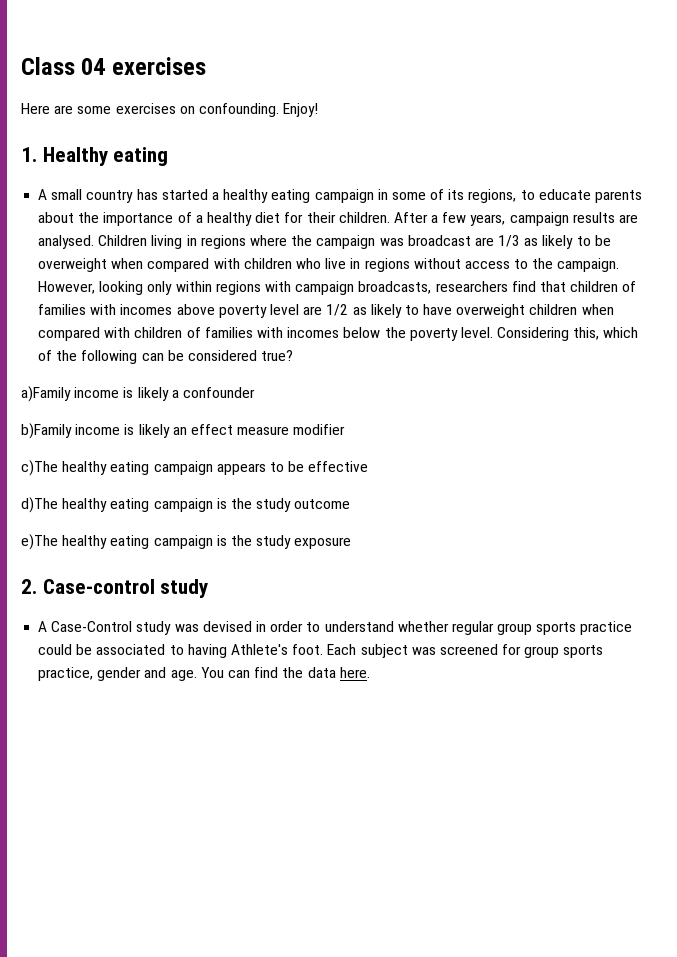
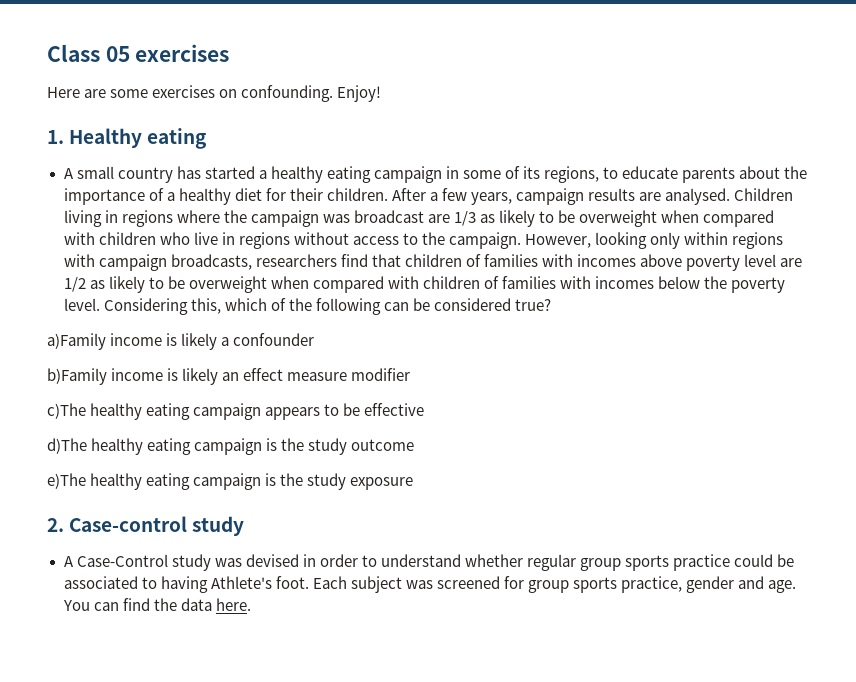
[81,58,106,75] 04 -> [105,46,130,62] 05
[423,304,578,318] have overweight children -> [167,276,267,293] be overweight

